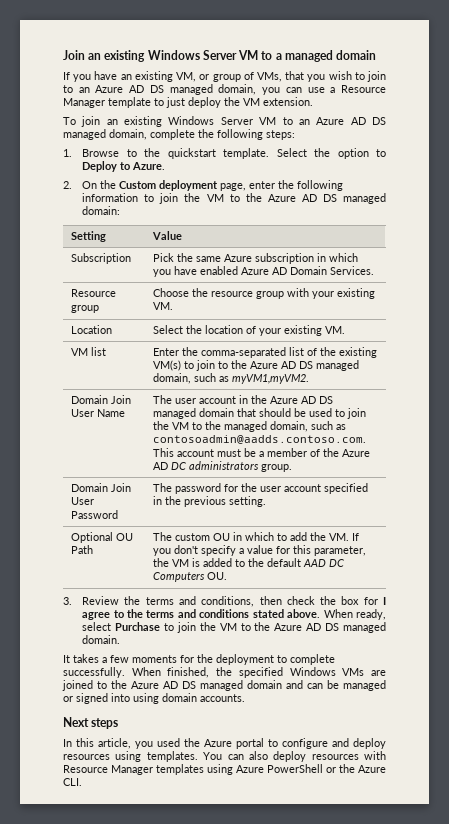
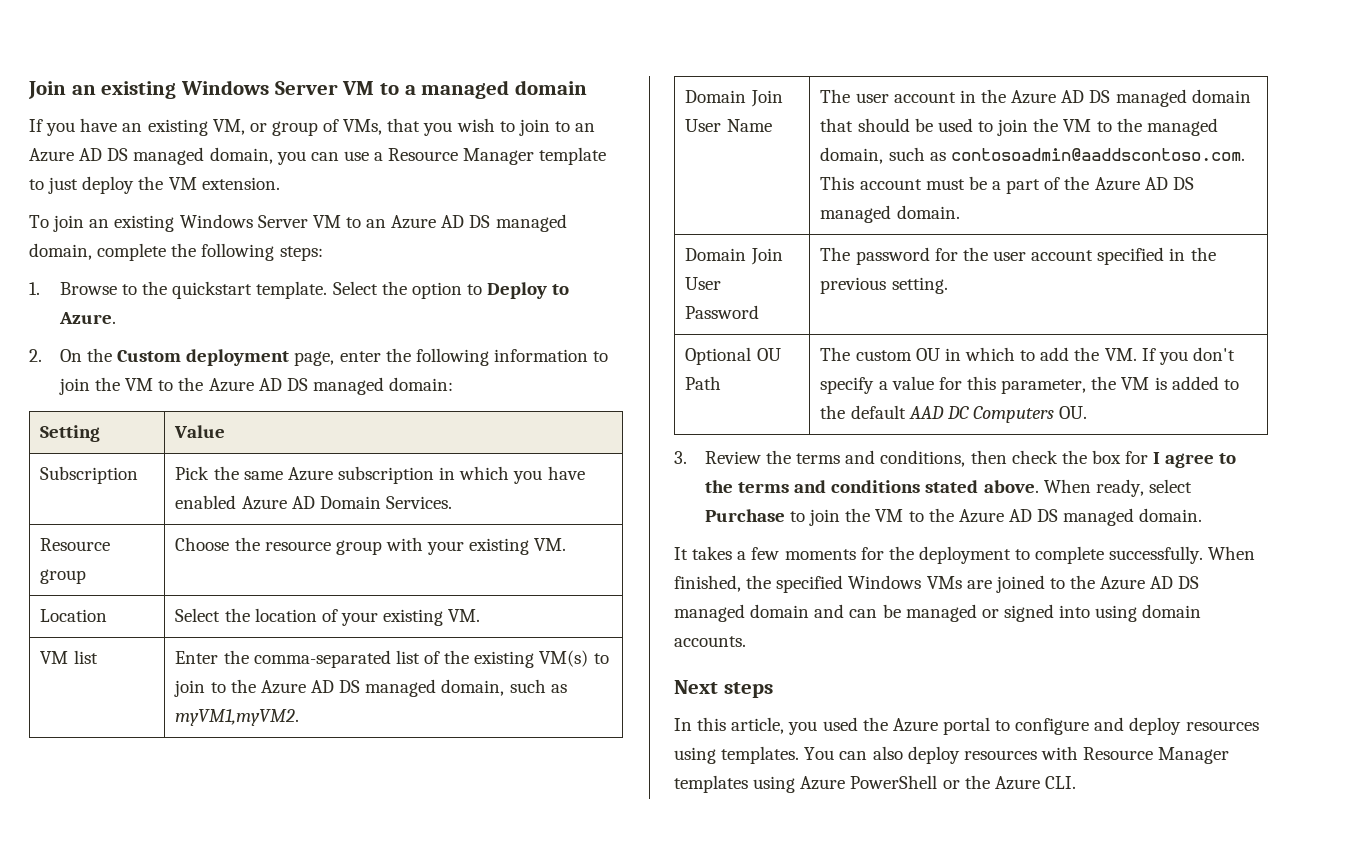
[153,435,367,444] contosoadmin@aadds.contoso.com. -> [950,148,1245,161] contosoadmin@aaddscontoso.com.
[267,448,308,457] member -> [1006,179,1041,194] part
[171,461,293,472] DC administrators group. -> [1172,177,1194,190] [820,205,960,223] DS managed domain.

